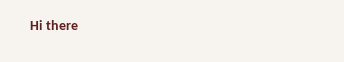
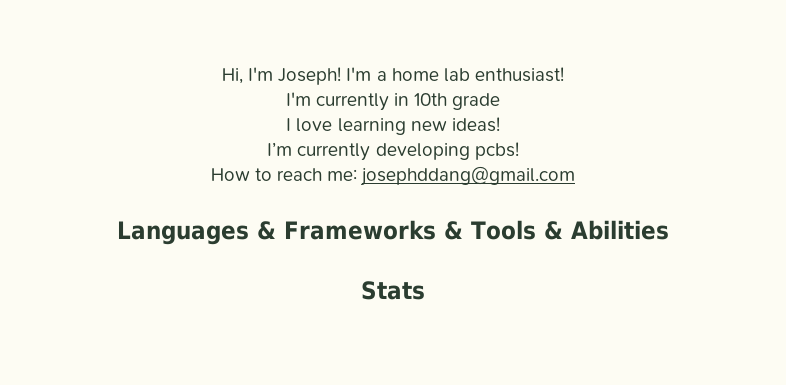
[30,20,78,30] Hi there -> [222,67,564,85] [285,92,501,111] [286,117,500,135] [267,142,519,161] [210,166,576,186] [117,220,669,245] [361,281,425,300] Hi, I'm Joseph! I'm a home lab enthusiast! // I'm currently in 10th grade // I love learning new ideas! // I’m currently developing pcbs! // How to reach me: josephddang@gmail.com // Languages & Frameworks & Tools & Abilities // Stats

